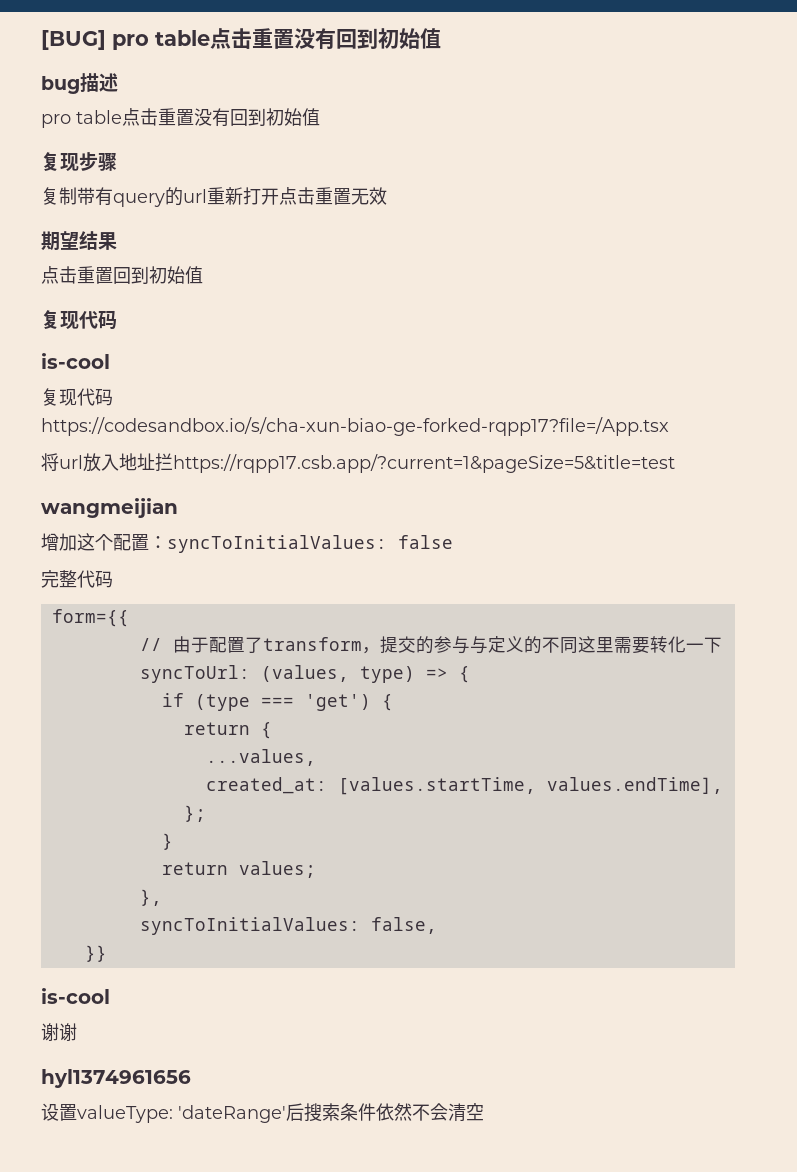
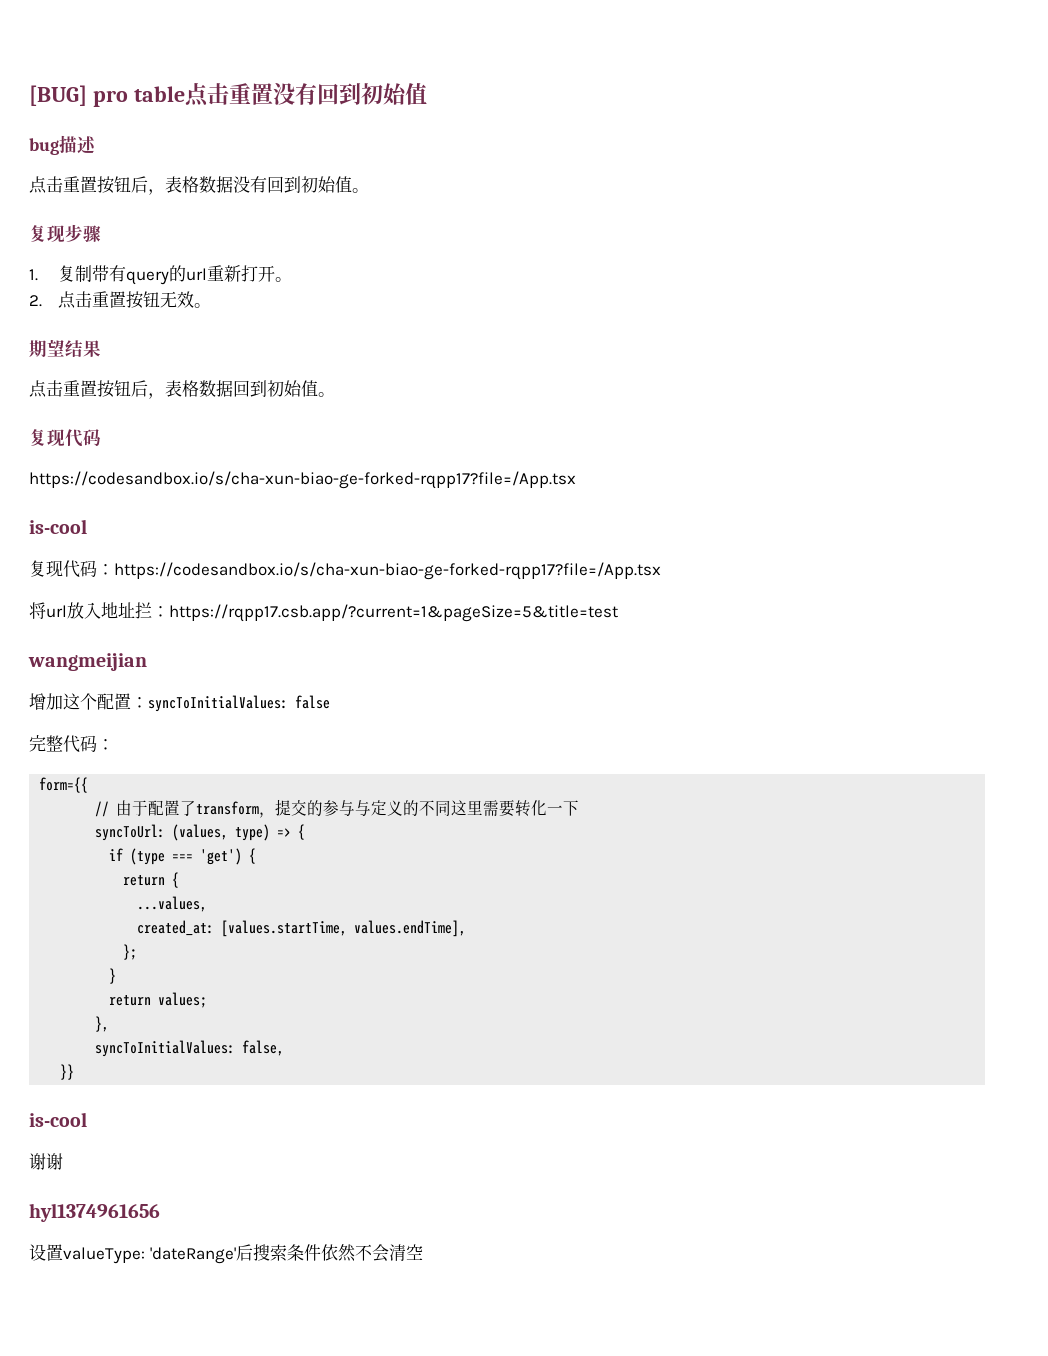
[41,108,320,128] pro table点击重置没有回到初始值 -> [29,176,369,195] 点击重置按钮后，表格数据没有回到初始值。
(117, 161) none -> [29,269,38,281] 1.
[279,187,351,205] 点击重置 -> [275,277,293,282] [29,291,161,309] 。 // 2.点击重置按钮
(387, 196) none -> [194,303,212,308] 。
[113,266,203,284] [41,310,117,330] 回到初始值 // 复现代码 -> [97,380,335,399] [29,428,101,447] [29,471,576,489] 按钮后，表格数据回到初始值。 // 复现代码 // https://codesandbox.io/s/cha-xun-biao-ge-forked-rqpp17?file=/App.tsx
(113, 397) none -> [97,564,114,575] ：
(173, 462) none -> [152,606,169,617] ：
(113, 579) none -> [97,739,114,750] ：

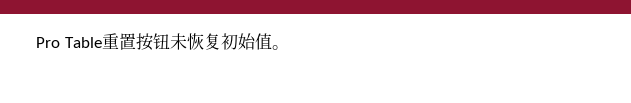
[29,83,427,107] [29,135,96,155] [29,176,369,195] [29,224,101,243] [29,265,293,285] [29,291,212,309] [29,339,101,358] [29,380,335,399] [29,428,101,447] [29,471,576,489] [29,519,87,534] [29,560,661,580] [29,602,618,622] [28,653,147,671] [29,693,330,712] [29,735,114,753] [39,777,89,793] [95,799,580,818] [95,824,306,841] [109,848,257,865] [123,872,180,888] [137,896,208,912] [137,920,467,937] [123,944,138,960] [109,968,117,984] [109,992,208,1008] [95,1016,110,1032] [95,1040,285,1057] [60,1064,75,1080] [29,1112,87,1127] [29,1153,63,1170] [29,1203,160,1222] [29,1244,423,1264] [BUG] pro table点击重置没有回到初始值 // bug描述 // 点击重置按钮后，表格数据没有回到初始值。 // 复现步骤 // 1.复制带有query的url重新打开。 // 2.点击重置按钮无效。 // 期望结果 // 点击重置按钮后，表格数据回到初始值。 // 复现代码 // https://codesandbox.io/s/cha-xun-biao-ge-forked-rqpp17?file=/App.tsx // is-cool // 复现代码：https://codesandbox.io/s/cha-xun-biao-ge-forked-rqpp17?file=/App.tsx // 将url放入地址拦：https://rqpp17.csb.app/?current=1&pageSize=5&title=test // wangmeijian // 增加这个配置：syncToInitialValues: false // 完整代码： // form={{ // // 由于配置了transform，提交的参与与定义的不同这里需要转化一下 // syncToUrl: (values, type) => { // if (type === 'get') { // return { // ...values, // created_at: [values.startTime, values.endTime], // }; // } // return values; // }, // syncToInitialValues: false, // }} // is-cool // 谢谢 // hyl1374961656 // 设置valueType: 'dateRange'后搜索条件依然不会清空 -> [36,33,289,51] Pro Table重置按钮未恢复初始值。

